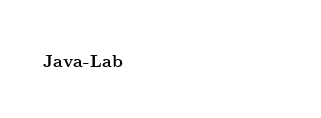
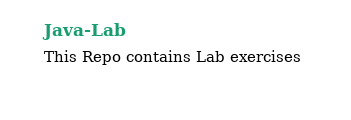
(123, 61) none -> [44,50,301,65] // This Repo contains Lab exercises

